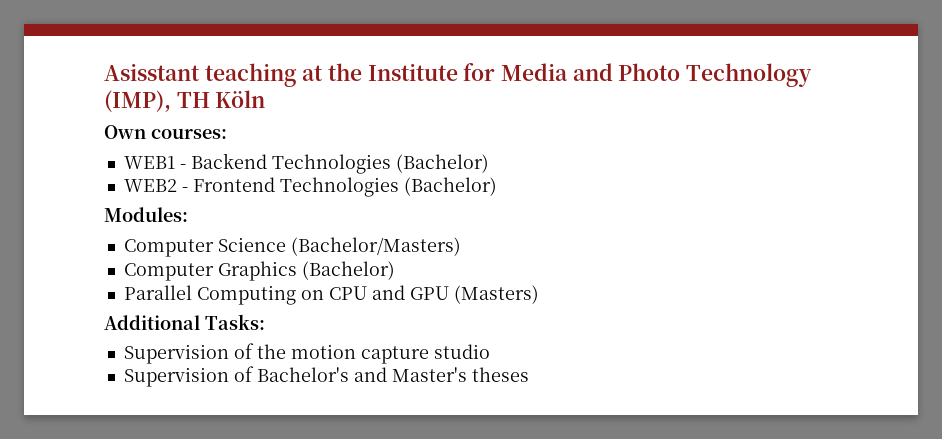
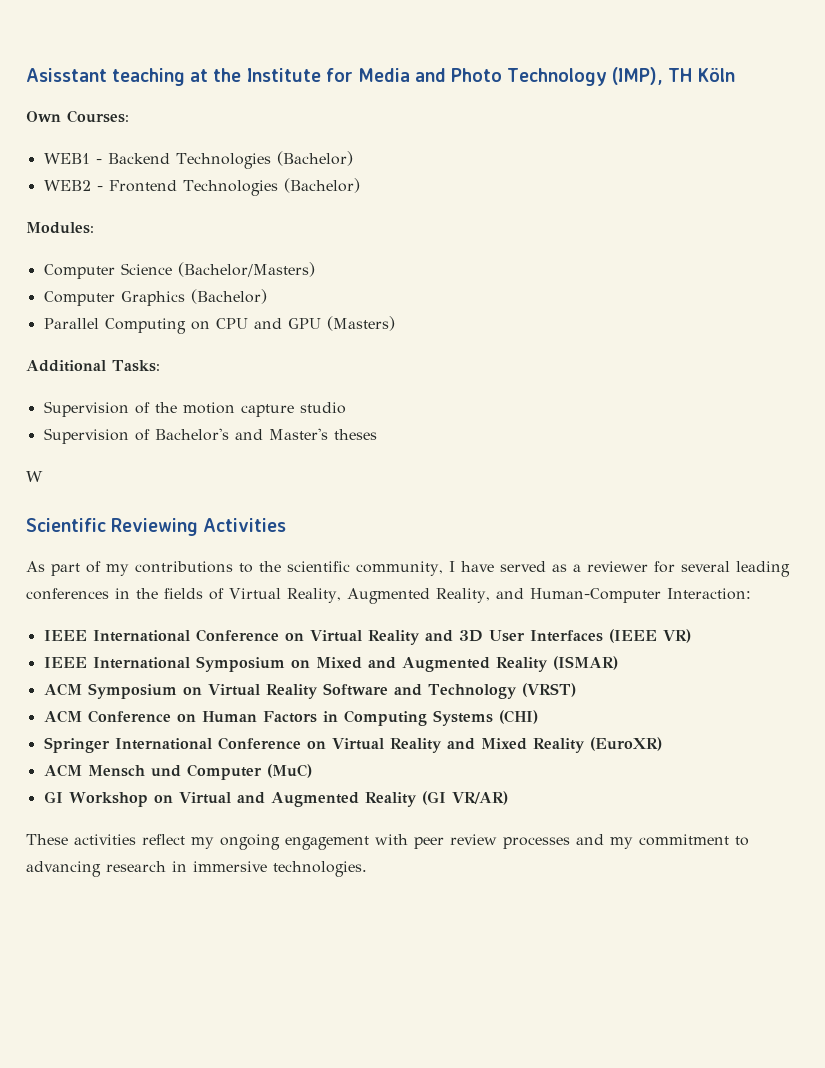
[151,128,227,139] courses: -> [67,110,129,123] Courses:
(529, 374) none -> [26,471,43,482] [26,518,287,536] [26,561,790,577] [26,588,751,604] [43,629,691,645] [43,656,618,672] [43,683,576,699] [43,710,538,726] [43,737,662,753] [43,764,312,780] [43,791,508,807] [26,834,749,850] [26,861,367,877] // W // Scientific Reviewing Activities // As part of my contributions to the scientific community, I have served as a reviewer for several leading conferences in the fields of Virtual Reality, Augmented Reality, and Human-Computer Interaction: // IEEE International Conference on Virtual Reality and 3D User Interfaces (IEEE VR) // IEEE International Symposium on Mixed and Augmented Reality (ISMAR) // ACM Symposium on Virtual Reality Software and Technology (VRST) // ACM Conference on Human Factors in Computing Systems (CHI) // Springer International Conference on Virtual Reality and Mixed Reality (EuroXR) // ACM Mensch und Computer (MuC) // GI Workshop on Virtual and Augmented Reality (GI VR/AR) // These activities reflect my ongoing engagement with peer review processes and my commitment to advancing research in immersive technologies.

